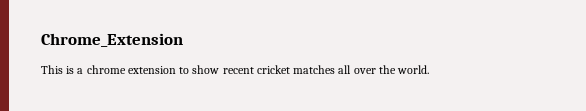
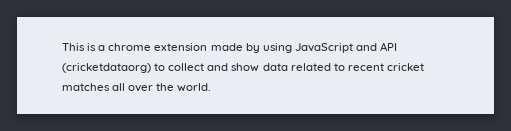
[41,33,183,47] Chrome_Extension // -> (62, 47) none
[179,65,220,74] to show -> [210,42,398,53] [62,63,345,73] made by using JavaScript and API (cricketdataorg) to collect and show data related to

